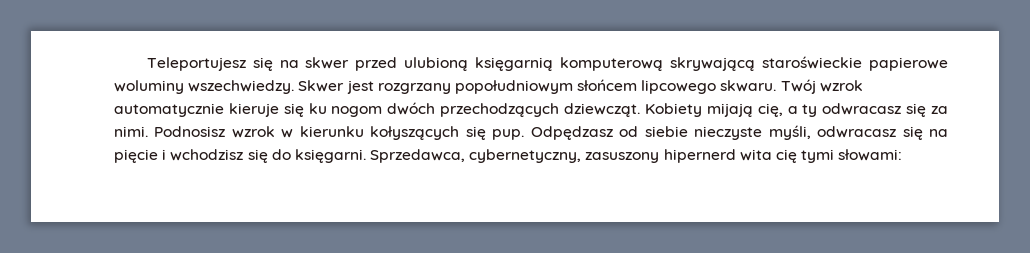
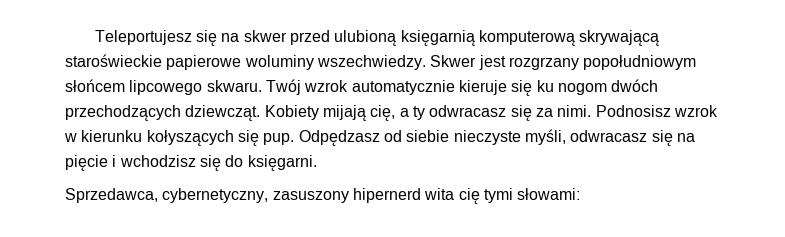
(366, 156) none -> (317, 163) //

